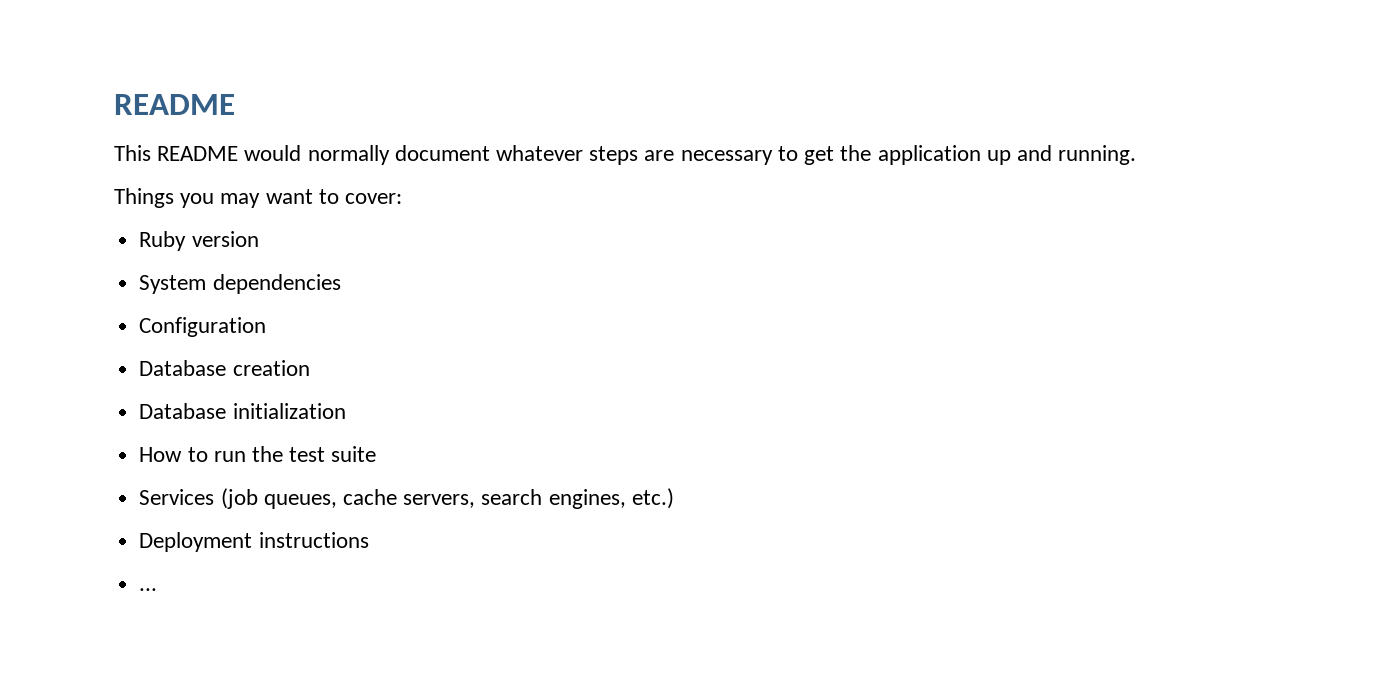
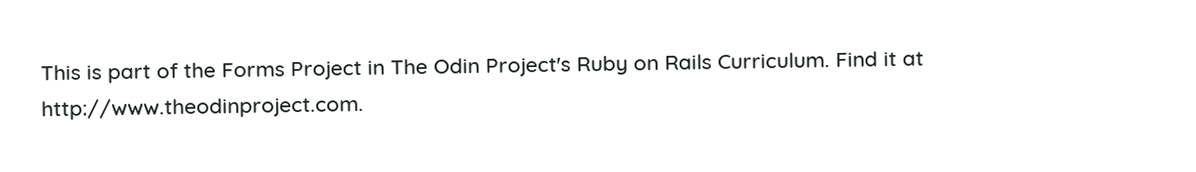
[114,94,235,115] [114,145,1137,165] [114,188,403,208] [139,231,259,251] [139,274,341,294] [139,317,267,337] [139,360,310,376] [139,403,346,419] [139,446,377,462] [139,488,674,509] [139,532,369,552] [139,588,158,591] README // This README would normally document whatever steps are necessary to get the application up and running. // Things you may want to cover: // Ruby version // System dependencies // Configuration // Database creation // Database initialization // How to run the test suite // Services (job queues, cache servers, search engines, etc.) // Deployment instructions // ... -> [40,51,924,84] [41,94,364,121] This is part of the Forms Project in The Odin Project's Ruby on Rails Curriculum. Find it at http://www.theodinproject.com.

